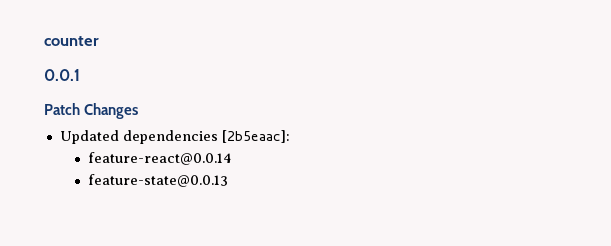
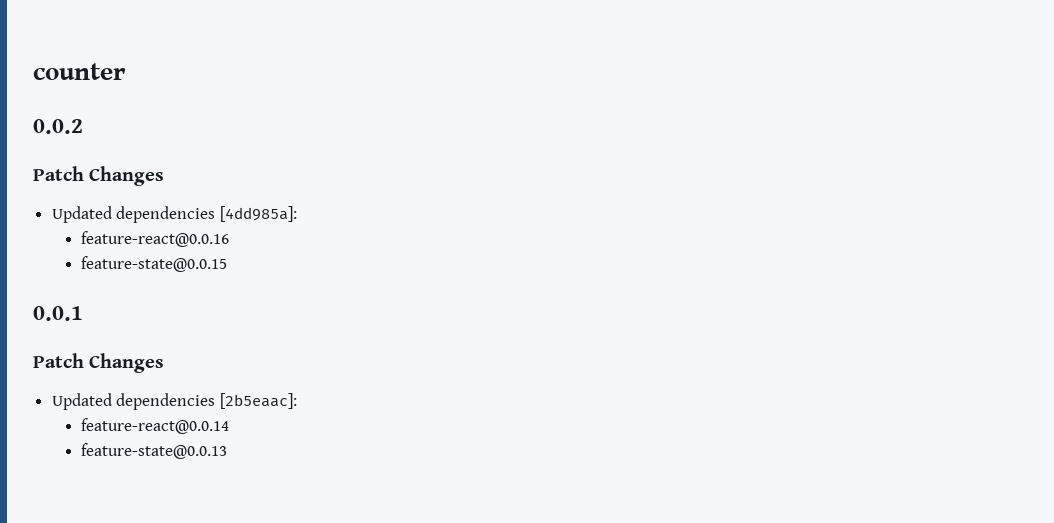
(99, 41) none -> [33,119,83,134] [33,166,165,186] [51,206,297,223] [81,231,230,247] [81,256,228,272] // 0.0.2 // Patch Changes // Updated dependencies [4dd985a]: // feature-react@0.0.16 // feature-state@0.0.15

